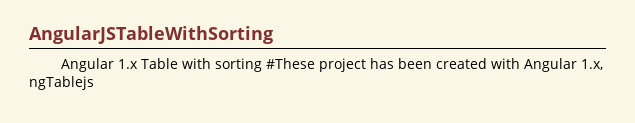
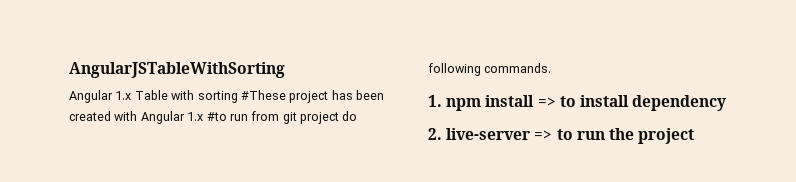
[581,59,604,70] [29,76,94,90] 1.x, ngTablejs -> [187,111,358,124] [428,63,552,76] [428,95,727,111] [428,128,695,144] 1.x #to run from git project do following commands. // 1. npm install => to install dependency // 2. live-server => to run the project

